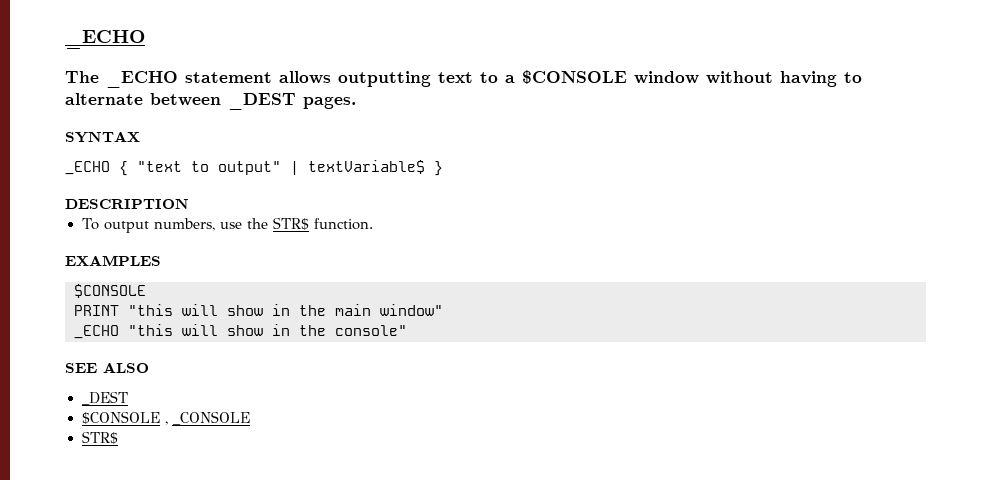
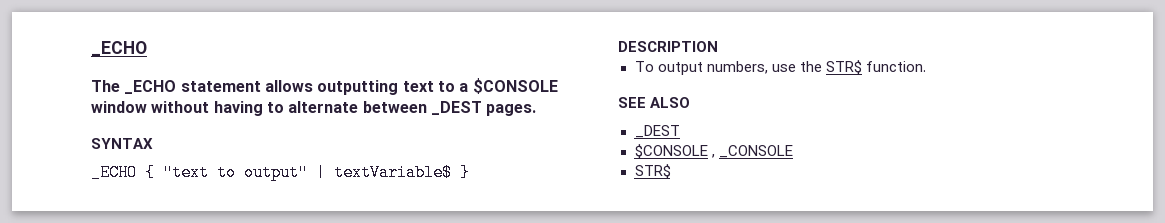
[65,255,161,266] [74,284,146,298] [74,304,443,316] [74,324,407,339] // EXAMPLES // $CONSOLE // PRINT "this will show in the main window" // _ECHO "this will show in the console" -> (926, 66) none

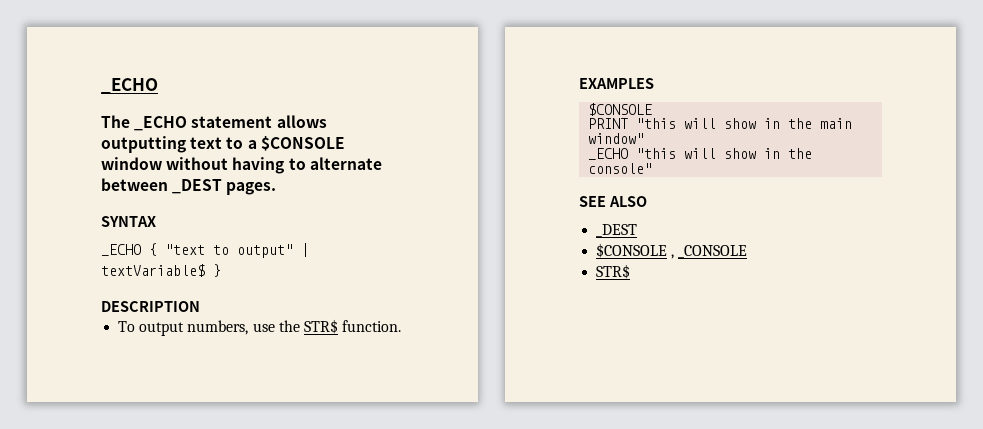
(926, 66) none -> [579,78,654,89] [588,103,653,116] [588,118,853,129] [588,133,645,144] [588,148,813,160] [588,163,653,174] // EXAMPLES // $CONSOLE // PRINT "this will show in the main window" // _ECHO "this will show in the console"

